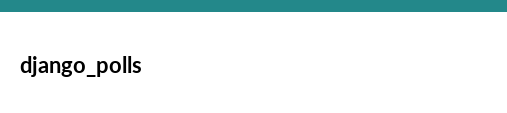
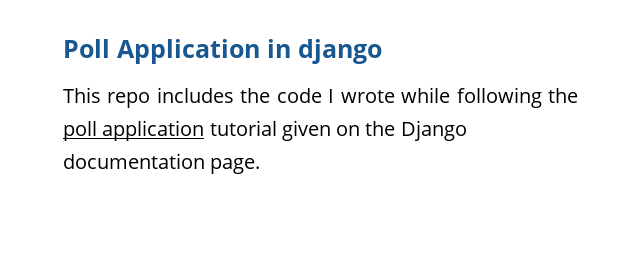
[20,56,142,77] django_polls -> [63,39,382,64] [63,87,579,108] [63,120,467,141] [63,153,261,174] Poll Application in django // This repo includes the code I wrote while following the poll application tutorial given on the Django documentation page.

